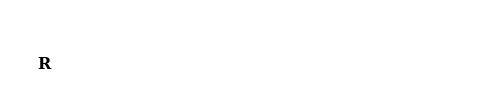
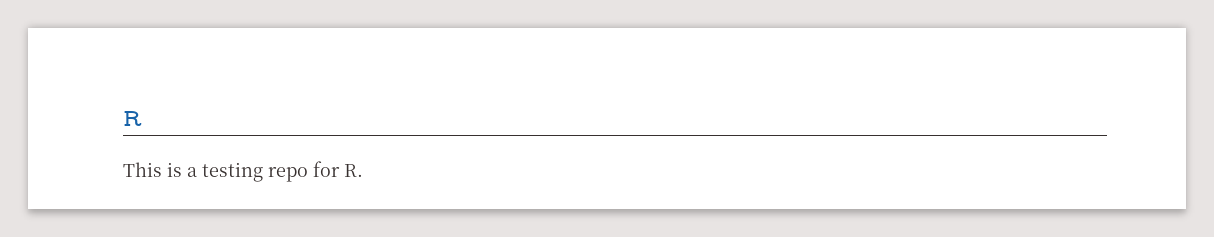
(52, 63) none -> [123,161,363,182] // This is a testing repo for R.

